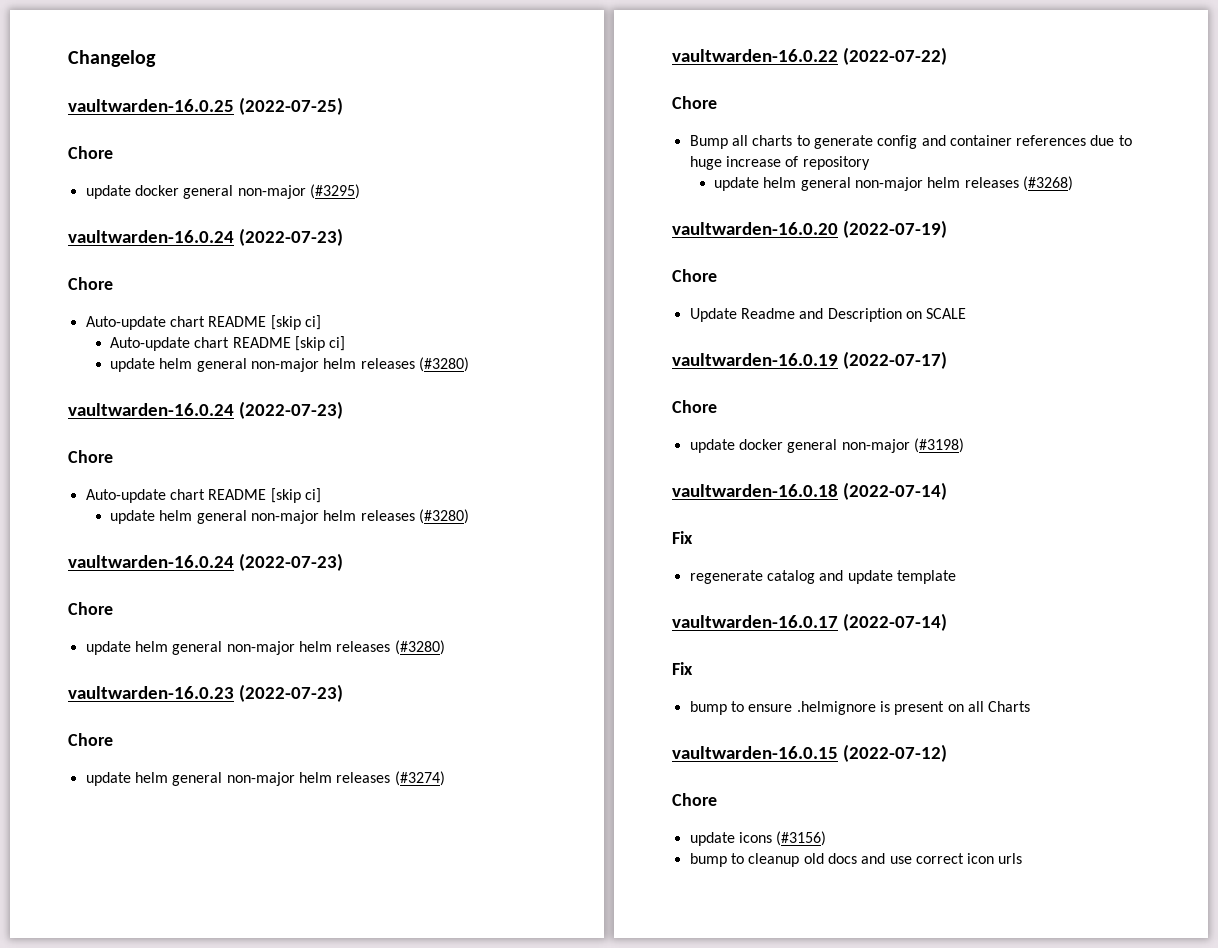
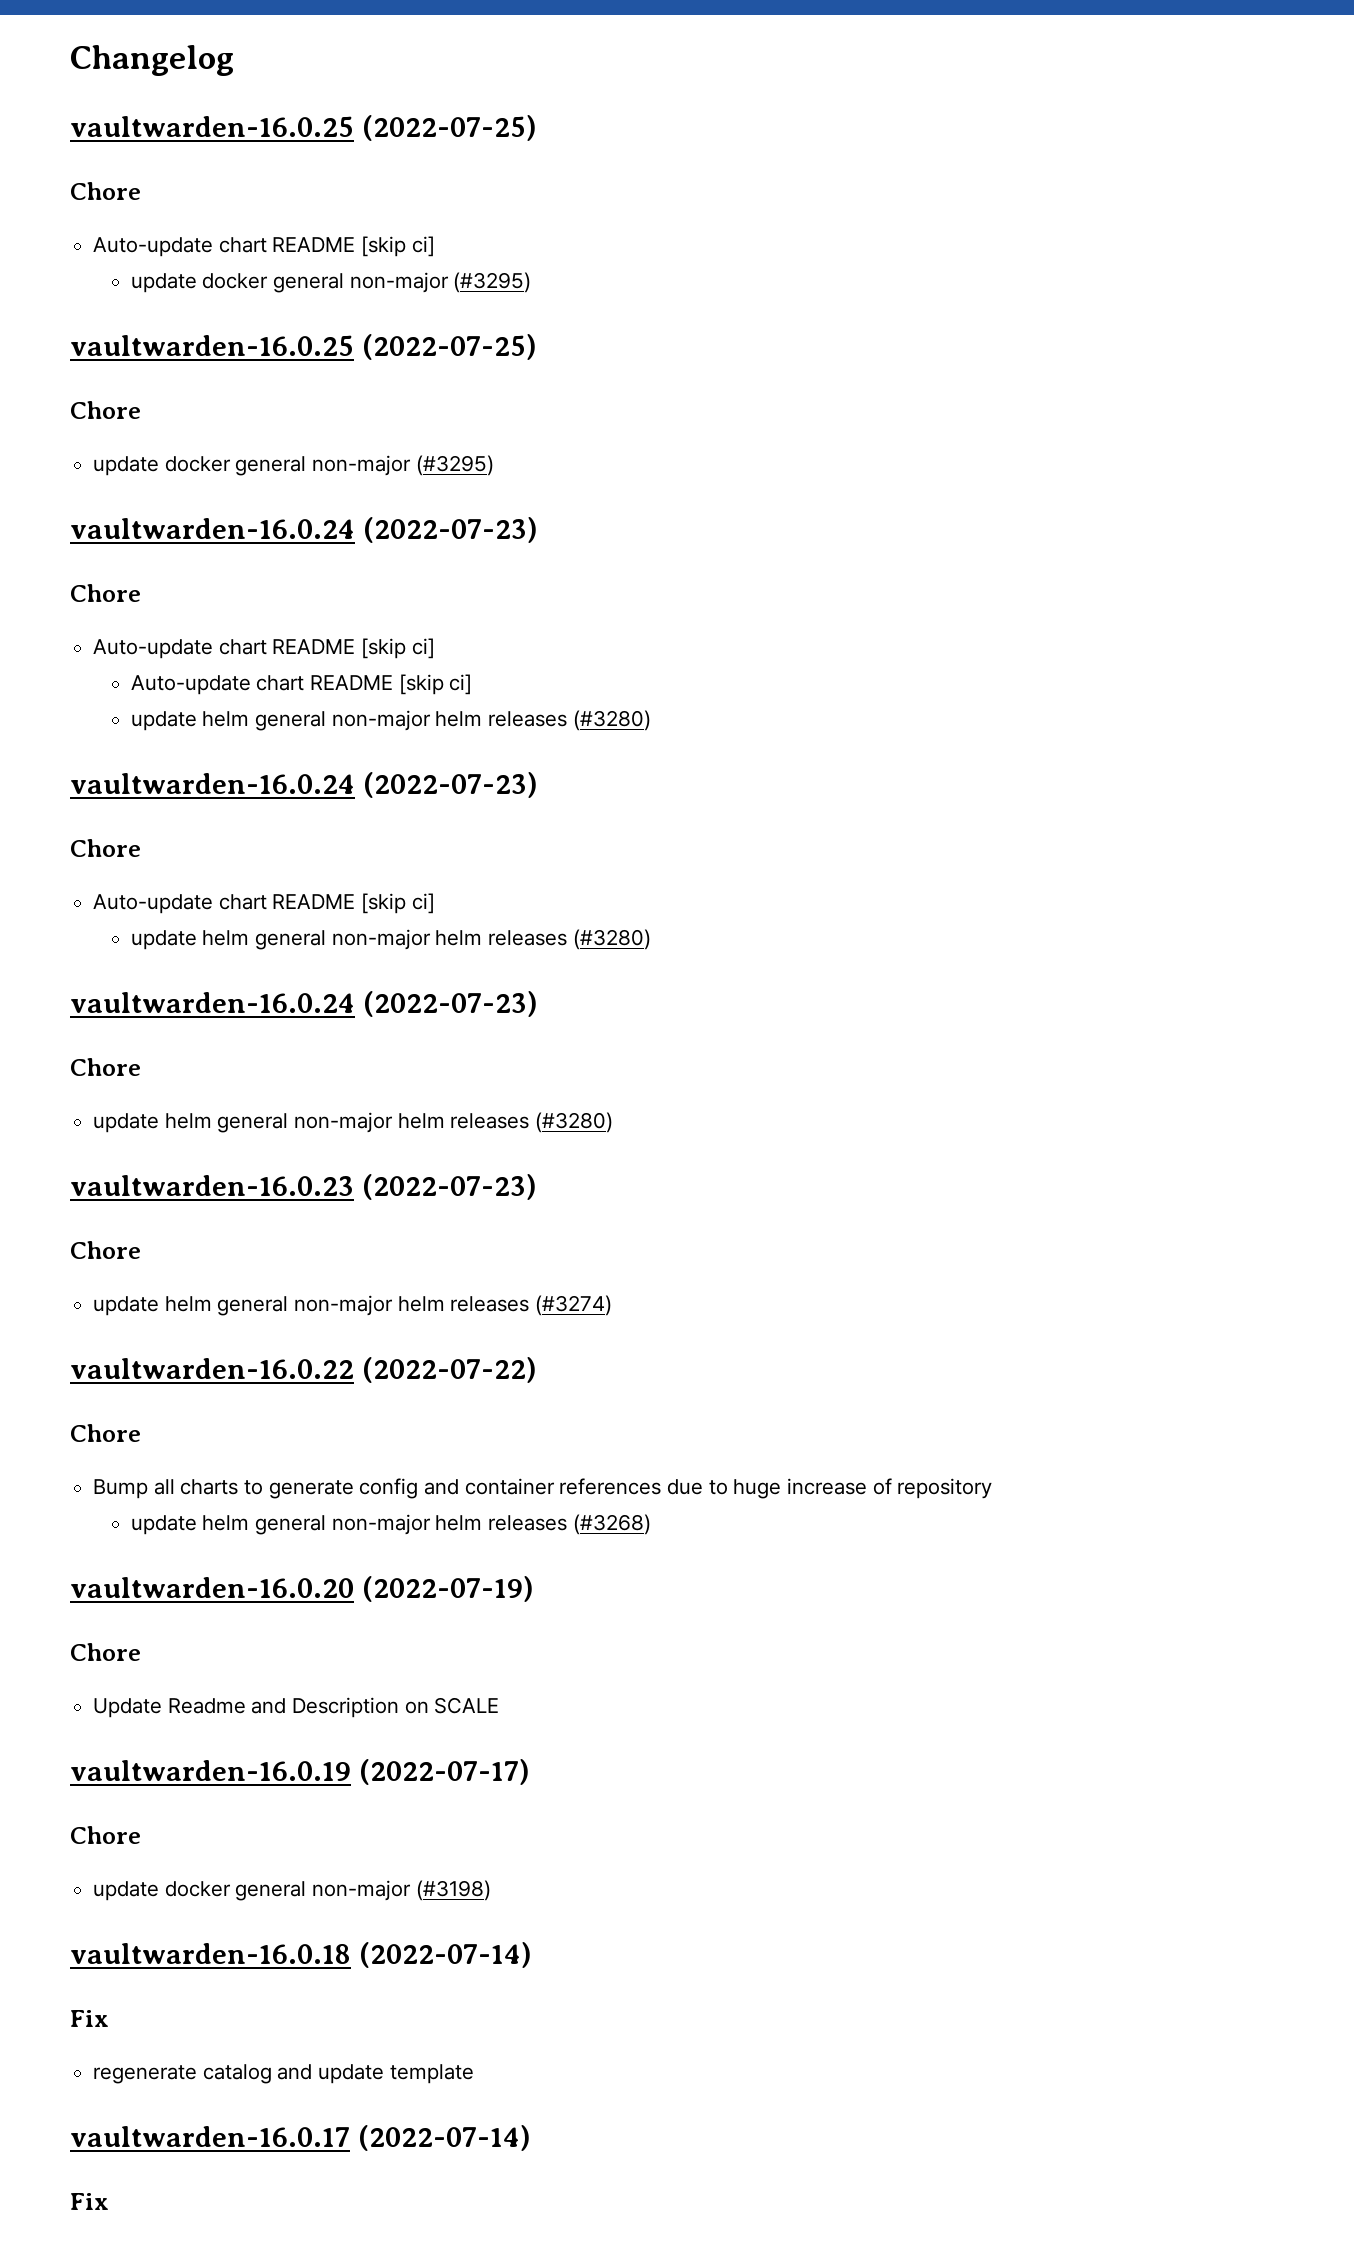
(113, 152) none -> [93,236,435,257] [130,272,532,293] [70,334,537,360] [70,401,141,419] // Auto-update chart README [skip ci] // update docker general non-major (#3295) // vaultwarden-16.0.25 (2022-07-25) // Chore
[689,701,1031,715] [672,744,947,762] [672,793,717,806] [689,831,827,846] [689,853,1023,867] // bump to ensure .helmignore is present on all Charts // vaultwarden-16.0.15 (2022-07-12) // Chore // update icons (#3156) // bump to cleanup old docs and use correct icon urls -> (109, 2201) none

